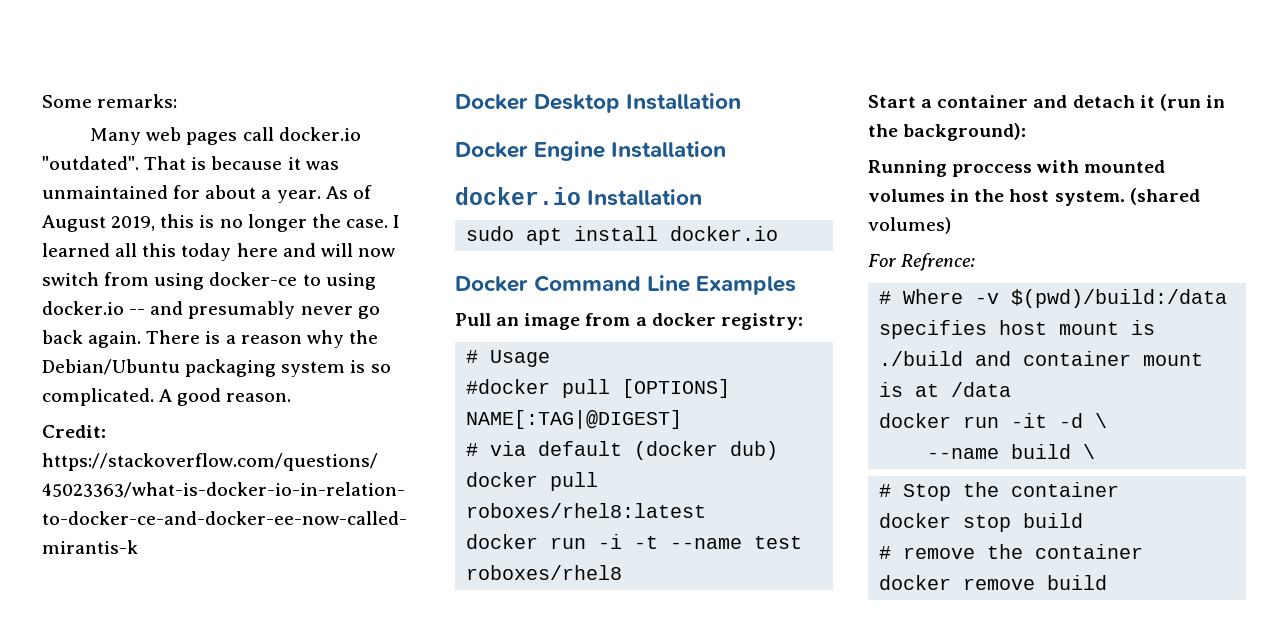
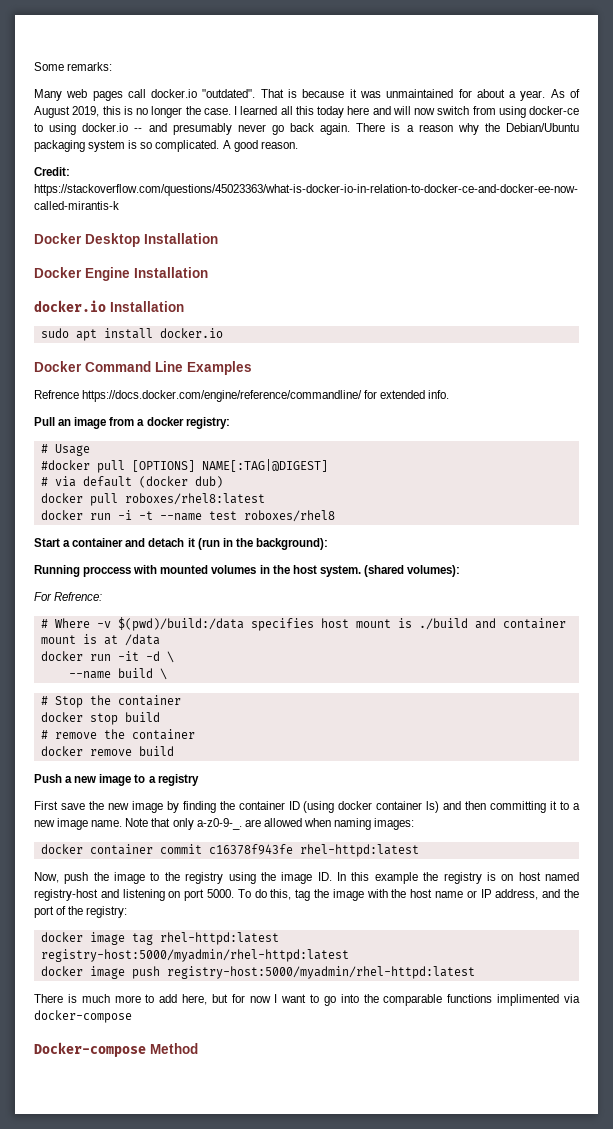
(797, 285) none -> [34,390,450,402] // Refrence https://docs.docker.com/engine/reference/commandline/ for extended info.
[868,217,951,234] volumes) -> [407,565,461,577] volumes):
(1108, 582) none -> [34,774,199,786] [34,801,581,813] [34,818,415,830] [40,844,419,857] [34,872,579,884] [34,889,580,901] [34,906,128,918] [40,932,279,945] [40,949,349,962] [40,966,475,979] [34,994,581,1006] [34,1010,132,1023] [34,1042,198,1057] // Push a new image to a registry // First save the new image by finding the container ID (using docker container ls) and then committing it to a new image name. Note that only a-z0-9-_. are allowed when naming images: // docker container commit c16378f943fe rhel-httpd:latest // Now, push the image to the registry using the image ID. In this example the registry is on host named registry-host and listening on port 5000. To do this, tag the image with the host name or IP address, and the port of the registry: // docker image tag rhel-httpd:latest registry-host:5000/myadmin/rhel-httpd:latest // docker image push registry-host:5000/myadmin/rhel-httpd:latest // There is much more to add here, but for now I want to go into the comparable functions implimented via docker-compose // Docker-compose Method

